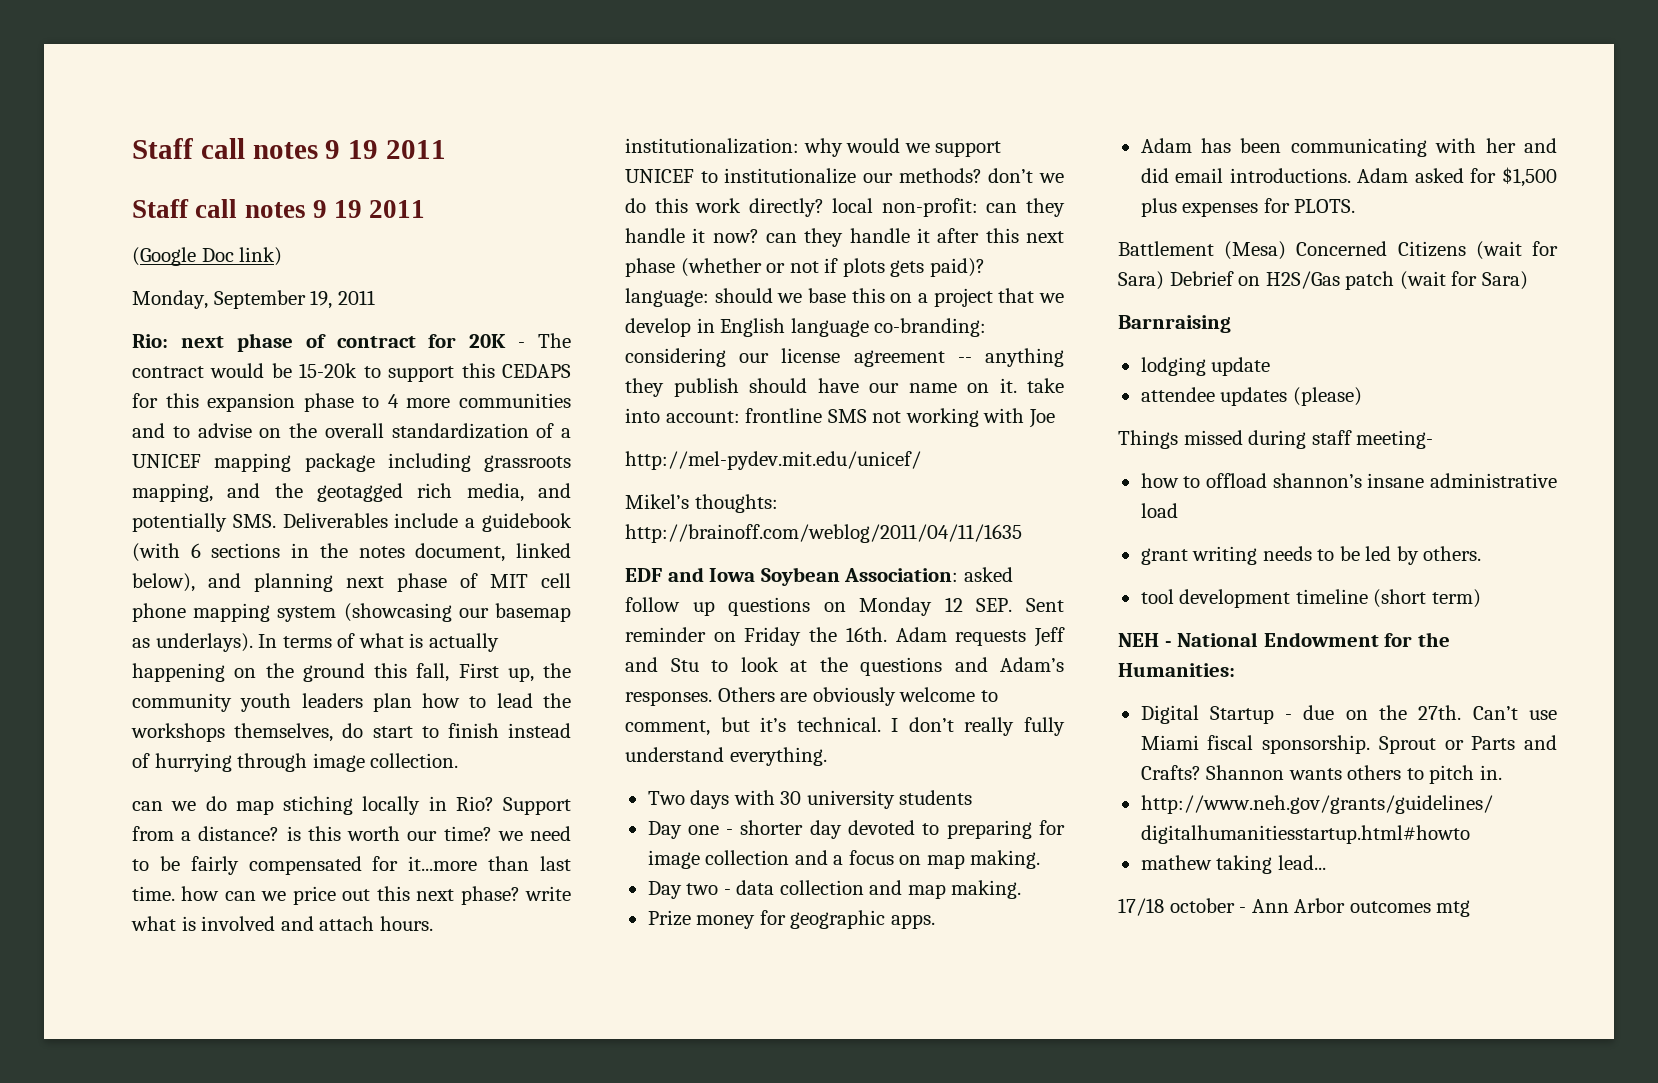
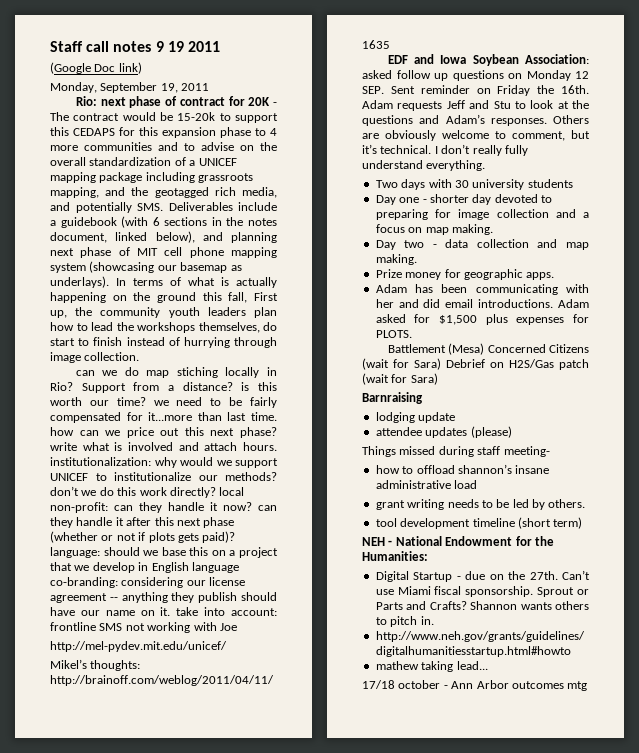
[132,138,447,159] [132,199,426,218] Staff call notes 9 19 2011 // Staff call notes 9 19 2011 -> [50,41,220,52] Staff call notes 9 19 2011

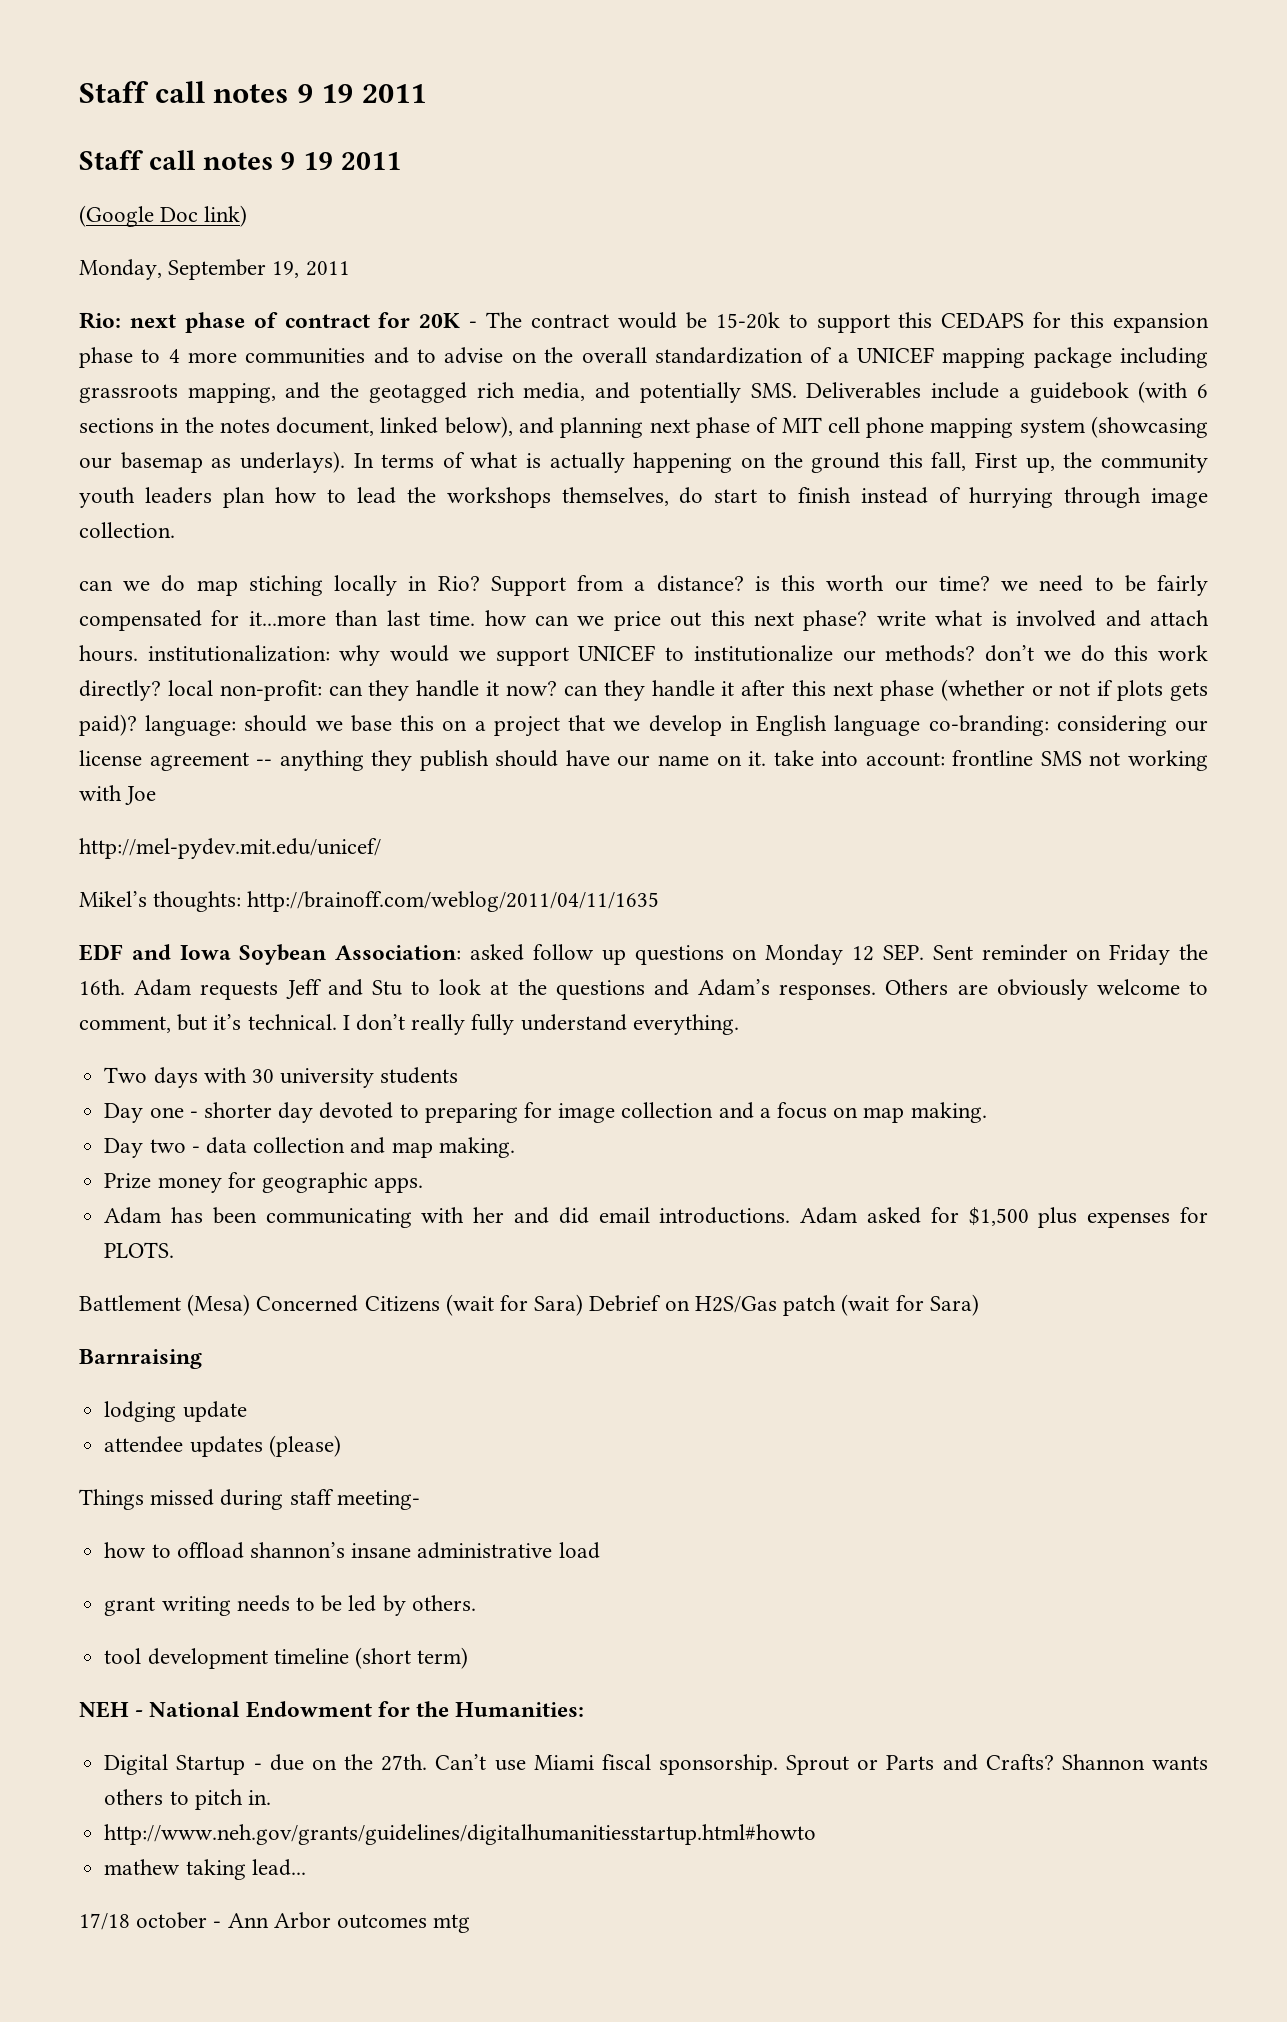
[50,41,220,52] Staff call notes 9 19 2011 -> [79,81,426,103] [79,150,402,170] Staff call notes 9 19 2011 // Staff call notes 9 19 2011

